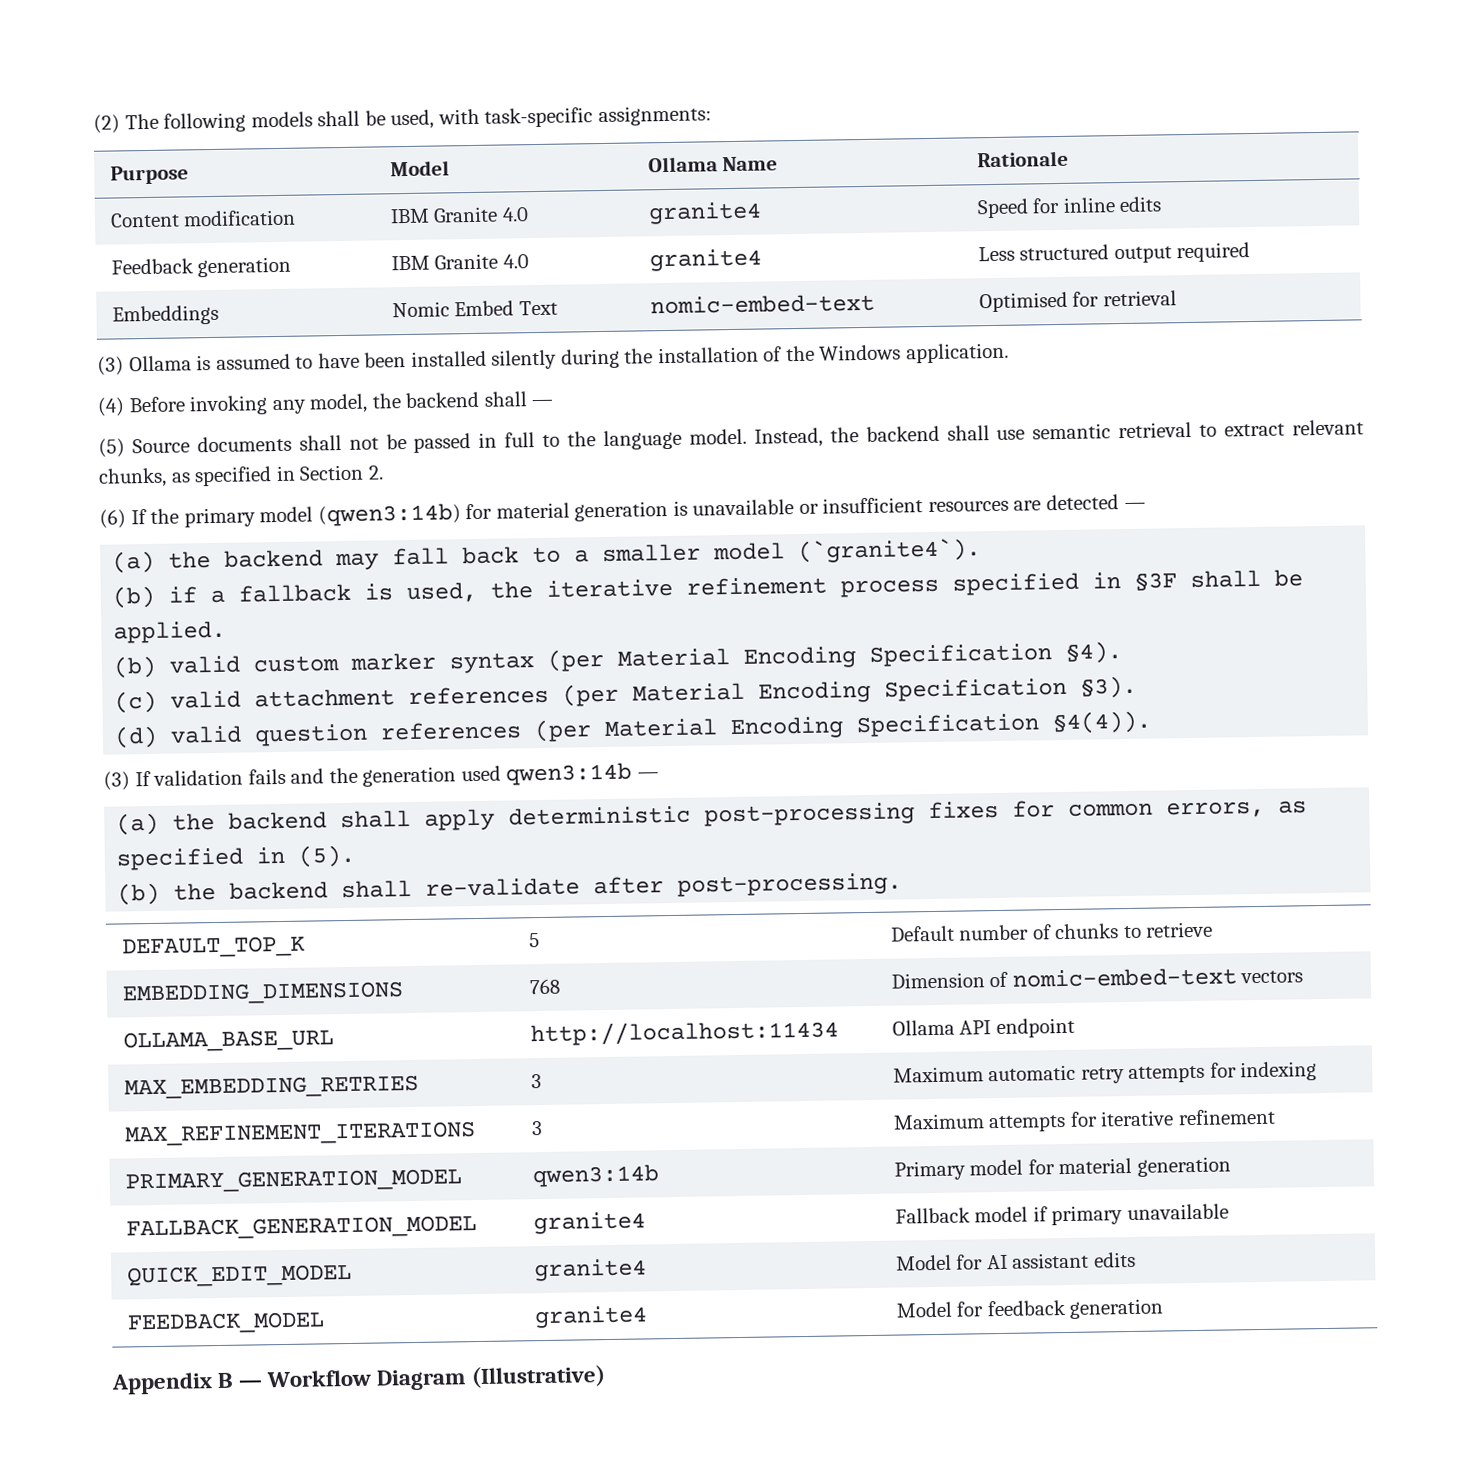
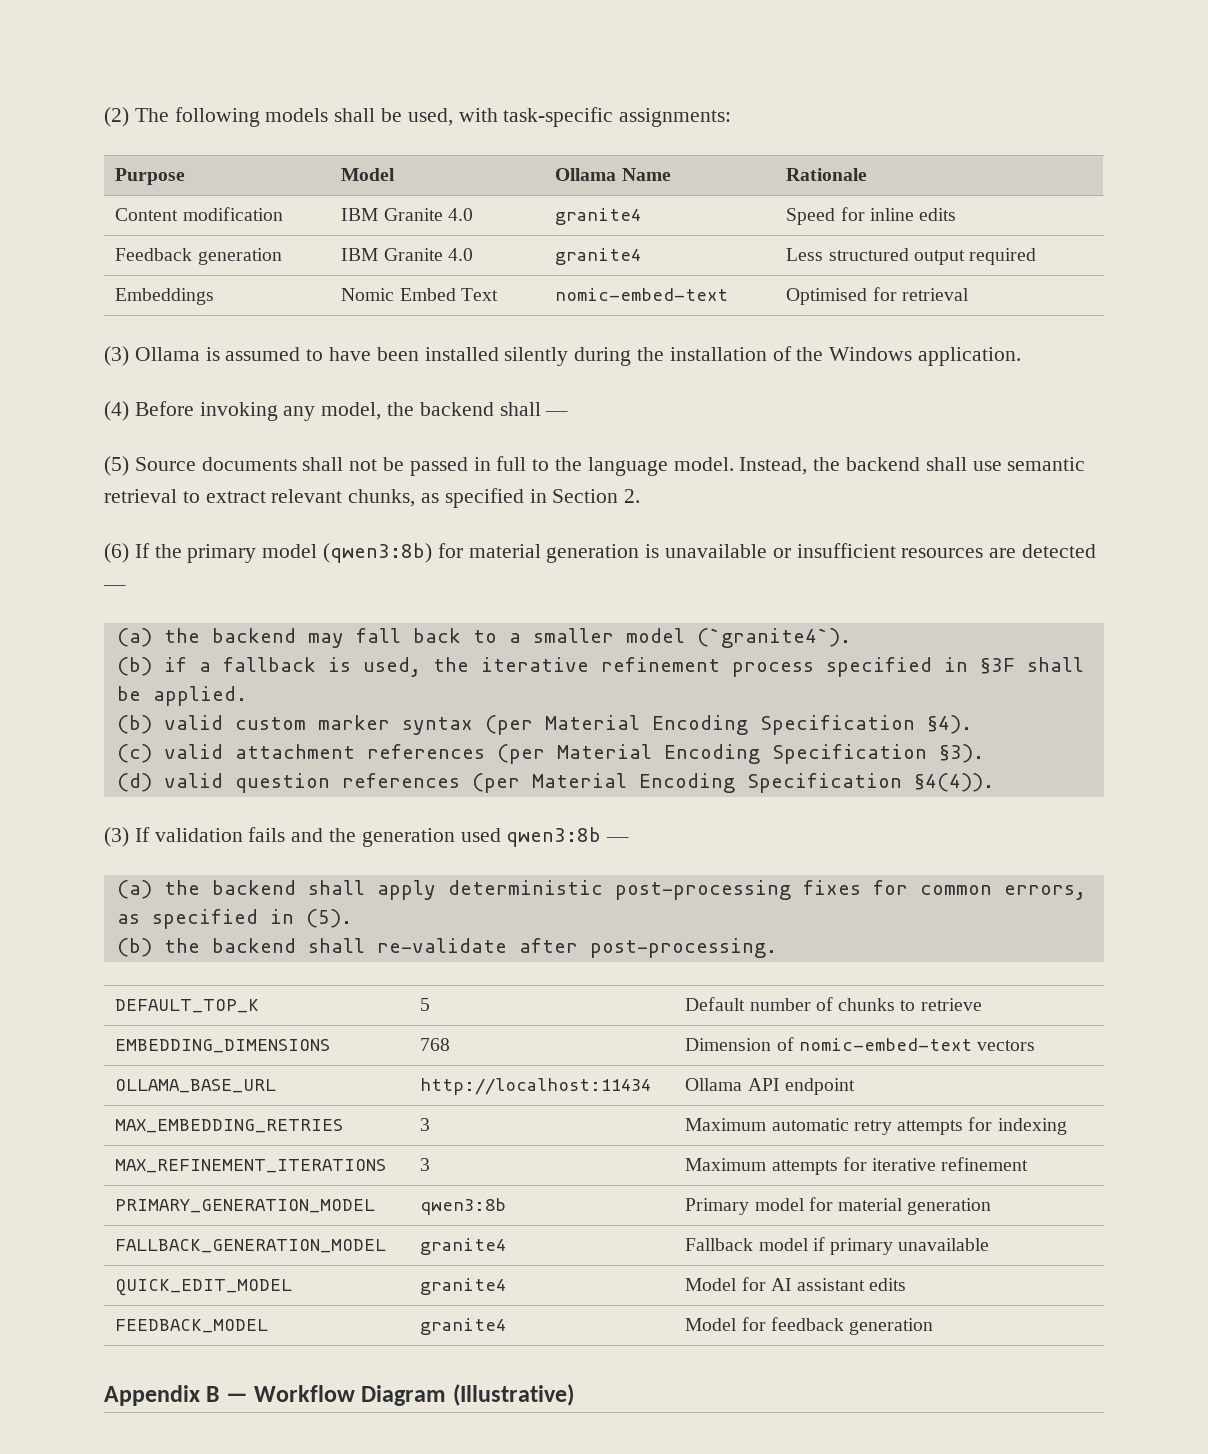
[317,503,461,527] (qwen3:14b) -> [323,543,433,563] (qwen3:8b)
[505,762,633,786] qwen3:14b -> [506,827,602,847] qwen3:8b
[531,1164,659,1188] qwen3:14b -> [420,1198,507,1215] qwen3:8b

